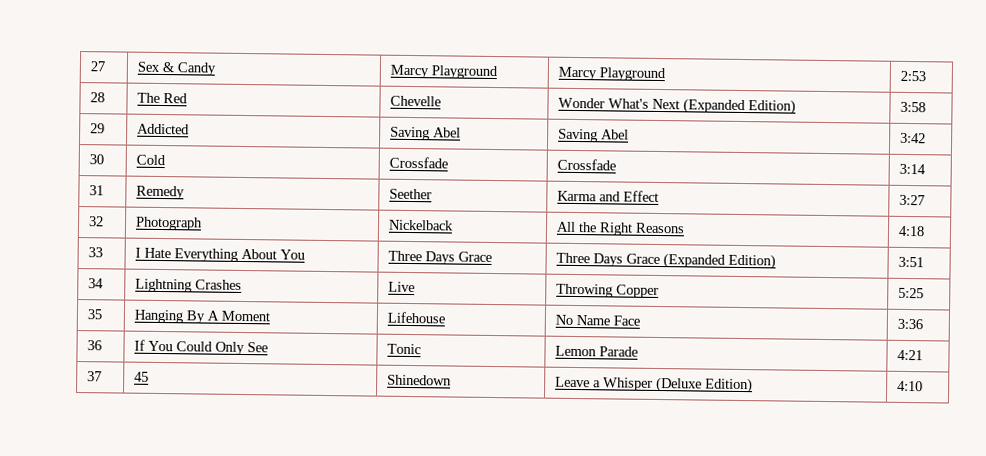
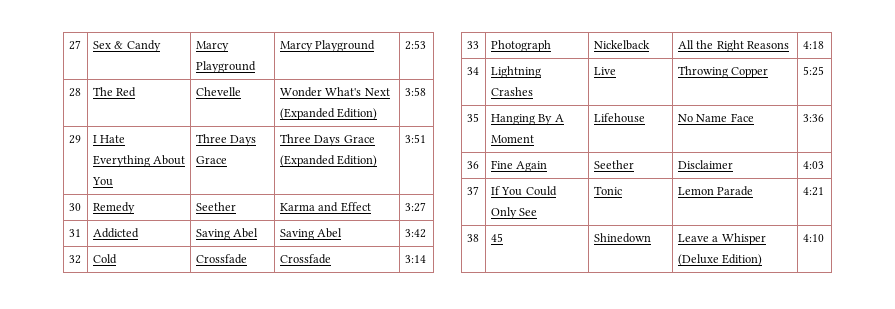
[136,123,190,135] [389,126,461,141] [557,128,629,143] [899,132,926,144] [88,154,104,165] [135,154,166,166] [388,156,448,169] [556,158,616,171] [898,163,926,175] [88,185,104,196] [135,185,185,200] [388,188,432,200] [556,190,659,202] [898,194,925,206] [87,216,104,227] [134,216,203,231] [387,219,454,231] [555,221,685,236] [897,225,925,237] [87,247,103,258] | Addicted | Saving Abel | Saving Abel | 3:42 // 30 | Cold | Crossfade | Crossfade | 3:14 // 31 | Remedy | Seether | Karma and Effect | 3:27 // 32 | Photograph | Nickelback | All the Right Reasons | 4:18 // 33 -> (81, 139) none
(924, 262) none -> [68,203,81,211] [92,202,135,214] [195,202,236,211] [279,202,371,212] [404,202,426,212] [68,229,81,237] [92,228,139,238] [195,228,259,240] [279,228,343,240] [404,229,426,238] [68,255,81,264] [92,254,117,264] [195,254,247,264] [279,254,331,264] [404,255,426,263] [466,41,479,49] [490,40,551,52] [593,40,650,50] [677,40,789,52] [802,41,824,49] // 30 | Remedy | Seether | Karma and Effect | 3:27 // 31 | Addicted | Saving Abel | Saving Abel | 3:42 // 32 | Cold | Crossfade | Crossfade | 3:14 // 33 | Photograph | Nickelback | All the Right Reasons | 4:18
(102, 345) none -> [490,160,548,172] [593,160,634,169] [677,160,733,169] [802,161,824,169] [466,186,479,195] | Fine Again | Seether | Disclaimer | 4:03 // 37
[86,371,102,382] 37 -> [466,234,479,242] 38

